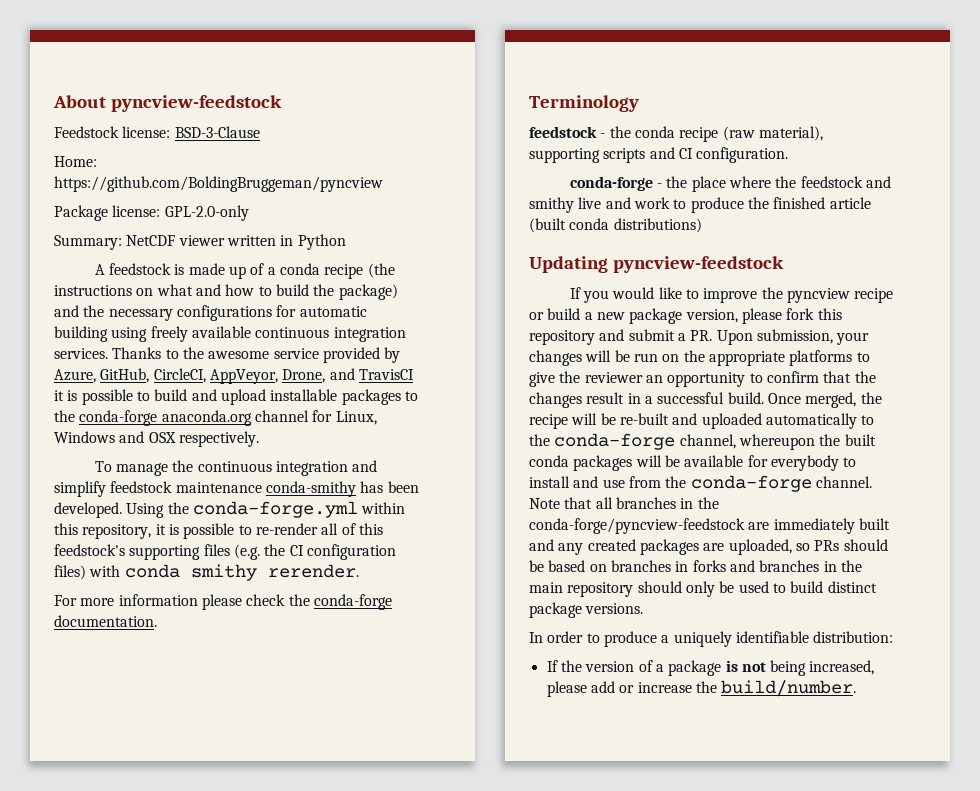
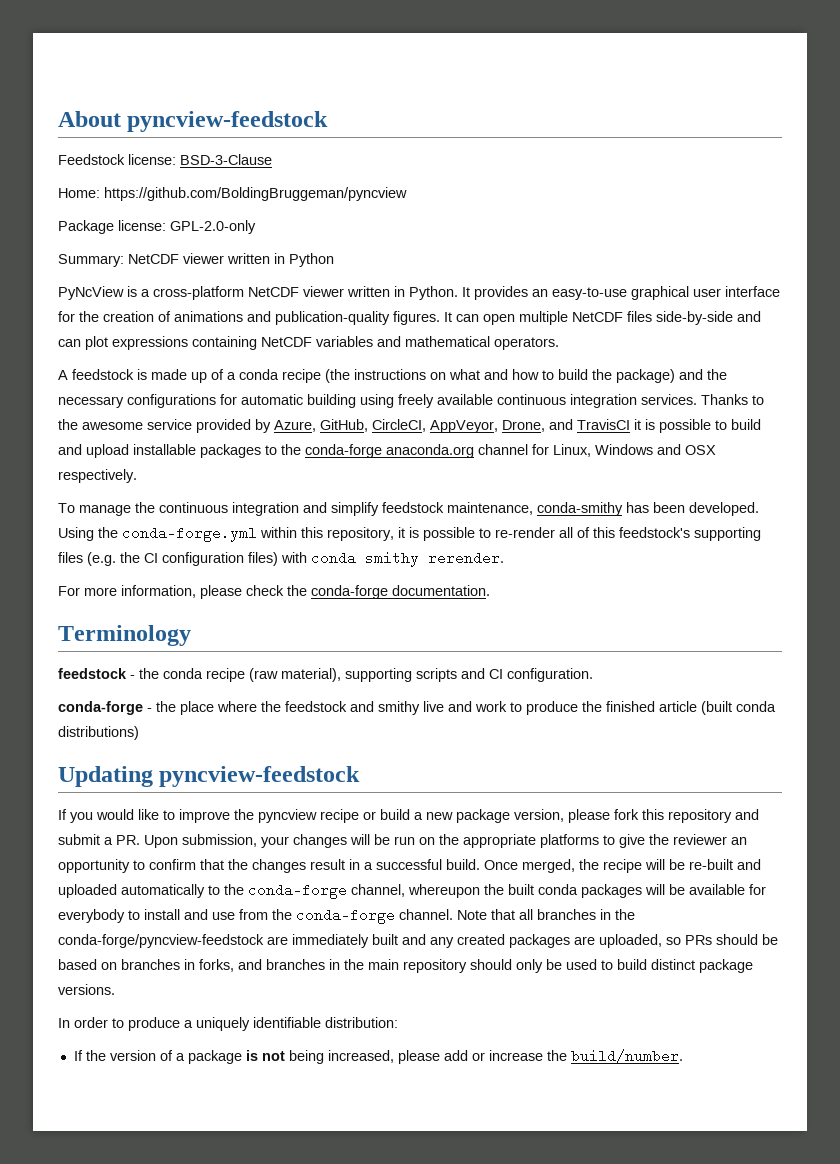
(346, 242) none -> [58,286,780,300] [58,311,761,325] [58,336,559,350] // PyNcView is a cross-platform NetCDF viewer written in Python. It provides an easy-to-use graphical user interface for the creation of animations and publication-quality figures. It can open multiple NetCDF files side-by-side and can plot expressions containing NetCDF variables and mathematical operators.
[175,482,262,493] maintenance -> [447,502,533,515] maintenance,
[118,594,198,606] information -> [121,585,196,598] information,
[692,560,726,572] forks -> [199,959,234,972] forks,

